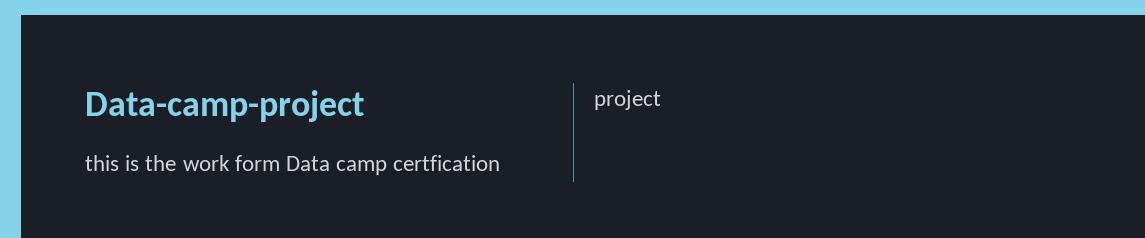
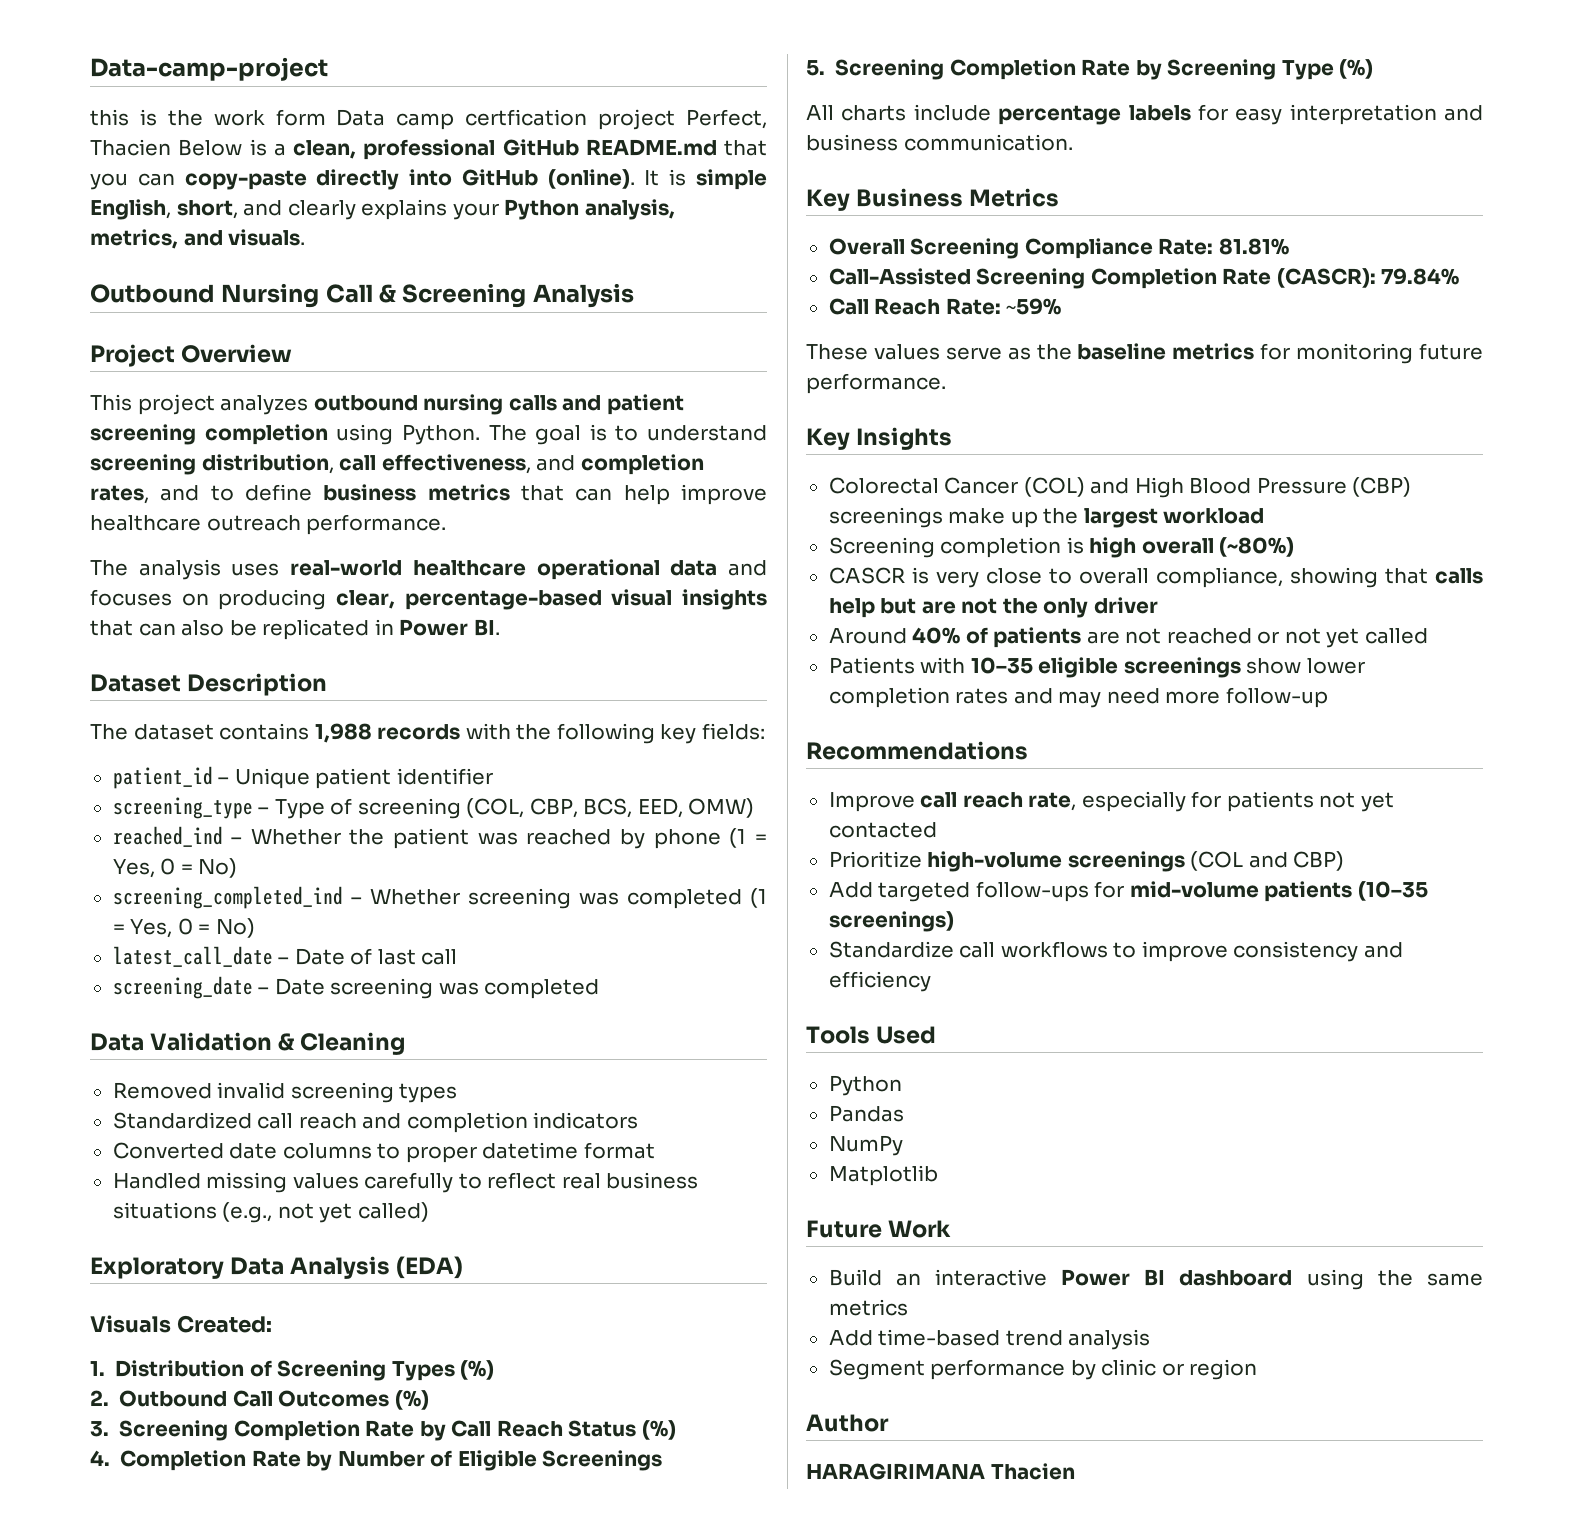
(661, 100) none -> [686,109,768,129] [90,139,767,160] [90,169,768,190] [90,199,675,220] [90,229,306,249] [90,283,634,308] [90,344,293,367] [90,394,684,415] [90,424,767,445] [90,454,704,475] [90,484,767,505] [90,514,447,535] [90,559,767,580] [90,589,767,610] [90,619,500,640] [90,673,328,696] [90,723,765,744] [112,766,493,789] [112,797,755,819] [112,826,767,849] [112,858,238,878] [112,886,767,909] [112,918,255,938] [112,946,458,967] [112,976,600,999] [90,1032,406,1055] [112,1082,458,1103] [112,1112,639,1133] [112,1142,655,1163] [112,1172,699,1193] [112,1202,429,1223] [90,1256,464,1279] [90,1315,272,1333] [90,1360,495,1381] [90,1390,429,1410] [90,1420,676,1441] [90,1450,663,1471] [806,59,1374,80] [806,104,1483,125] [806,134,1073,151] [806,188,1060,211] [828,238,1289,259] [828,268,1460,289] [828,298,1062,315] [806,343,1483,364] [806,373,946,394] [806,427,953,450] [828,477,1412,498] [828,507,1265,528] [828,537,1295,558] [828,567,1483,588] [828,597,1158,618] [828,627,1428,648] [828,657,1365,678] [828,687,1328,708] [806,741,1028,760] [828,791,1394,812] [828,822,937,838] [828,851,1345,872] [828,881,1428,902] [828,911,954,932] [828,941,1403,962] [828,971,931,992] [806,1026,937,1044] [828,1075,902,1096] [828,1105,904,1122] [828,1135,903,1156] [828,1165,938,1186] [806,1220,952,1238] [828,1269,1483,1290] [828,1299,908,1316] [828,1329,1151,1350] [828,1359,1258,1380] [806,1414,889,1432] [806,1463,1075,1480] Perfect, Thacien Below is a clean, professional GitHub README.md that you can copy-paste directly into GitHub (online). It is simple English, short, and clearly explains your Python analysis, metrics, and visuals. // Outbound Nursing Call & Screening Analysis // Project Overview // This project analyzes outbound nursing calls and patient screening completion using Python. The goal is to understand screening distribution, call effectiveness, and completion rates, and to define business metrics that can help improve healthcare outreach performance. // The analysis uses real-world healthcare operational data and focuses on producing clear, percentage-based visual insights that can also be replicated in Power BI. // Dataset Description // The dataset contains 1,988 records with the following key fields: // patient_id – Unique patient identifier // screening_type – Type of screening (COL, CBP, BCS, EED, OMW) // reached_ind – Whether the patient was reached by phone (1 = Yes, 0 = No) // screening_completed_ind – Whether screening was completed (1 = Yes, 0 = No) // latest_call_date – Date of last call // screening_date – Date screening was completed // Data Validation & Cleaning // Removed invalid screening types // Standardized call reach and completion indicators // Converted date columns to proper datetime format // Handled missing values carefully to reflect real business situations (e.g., not yet called) // Exploratory Data Analysis (EDA) // Visuals Created: // 1. Distribution of Screening Types (%) // 2. Outbound Call Outcomes (%) // 3. Screening Completion Rate by Call Reach Status (%) // 4. Completion Rate by Number of Eligible Screenings // 5. Screening Completion Rate by Screening Type (%) // All charts include percentage labels for easy interpretation and business communication. // Key Business Metrics // Overall Screening Compliance Rate: 81.81% // Call-Assisted Screening Completion Rate (CASCR): 79.84% // Call Reach Rate: ~59% // These values serve as the baseline metrics for monitoring future performance. // Key Insights // Colorectal Cancer (COL) and High Blood Pressure (CBP) screenings make up the largest workload // Screening completion is high overall (~80%) // CASCR is very close to overall compliance, showing that calls help but are not the only driver // Around 40% of patients are not reached or not yet called // Patients with 10–35 eligible screenings show lower completion rates and may need more follow-up // Recommendations // Improve call reach rate, especially for patients not yet contacted // Prioritize high-volume screenings (COL and CBP) // Add targeted follow-ups for mid-volume patients (10–35 screenings) // Standardize call workflows to improve consistency and efficiency // Tools Used // Python // Pandas // NumPy // Matplotlib // Future Work // Build an interactive Power BI dashboard using the same metrics // Add time-based trend analysis // Segment performance by clinic or region // Author // HARAGIRIMANA Thacien

